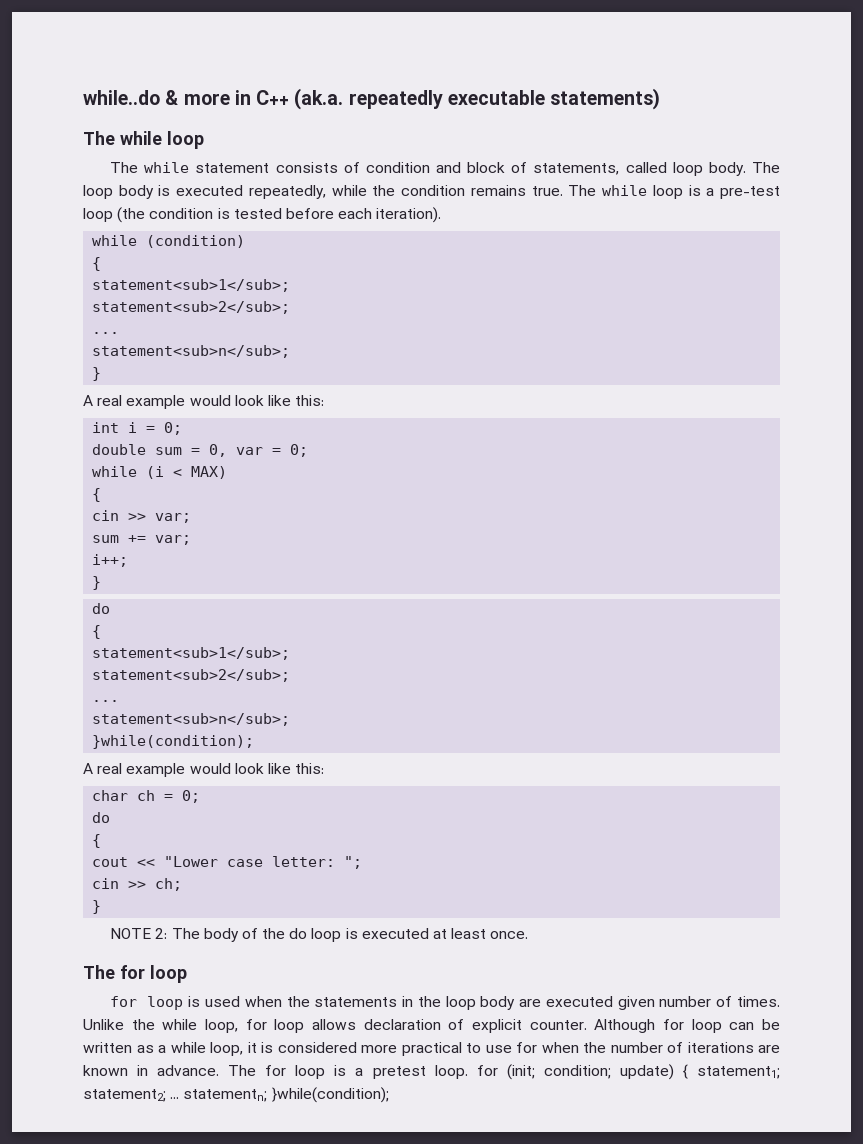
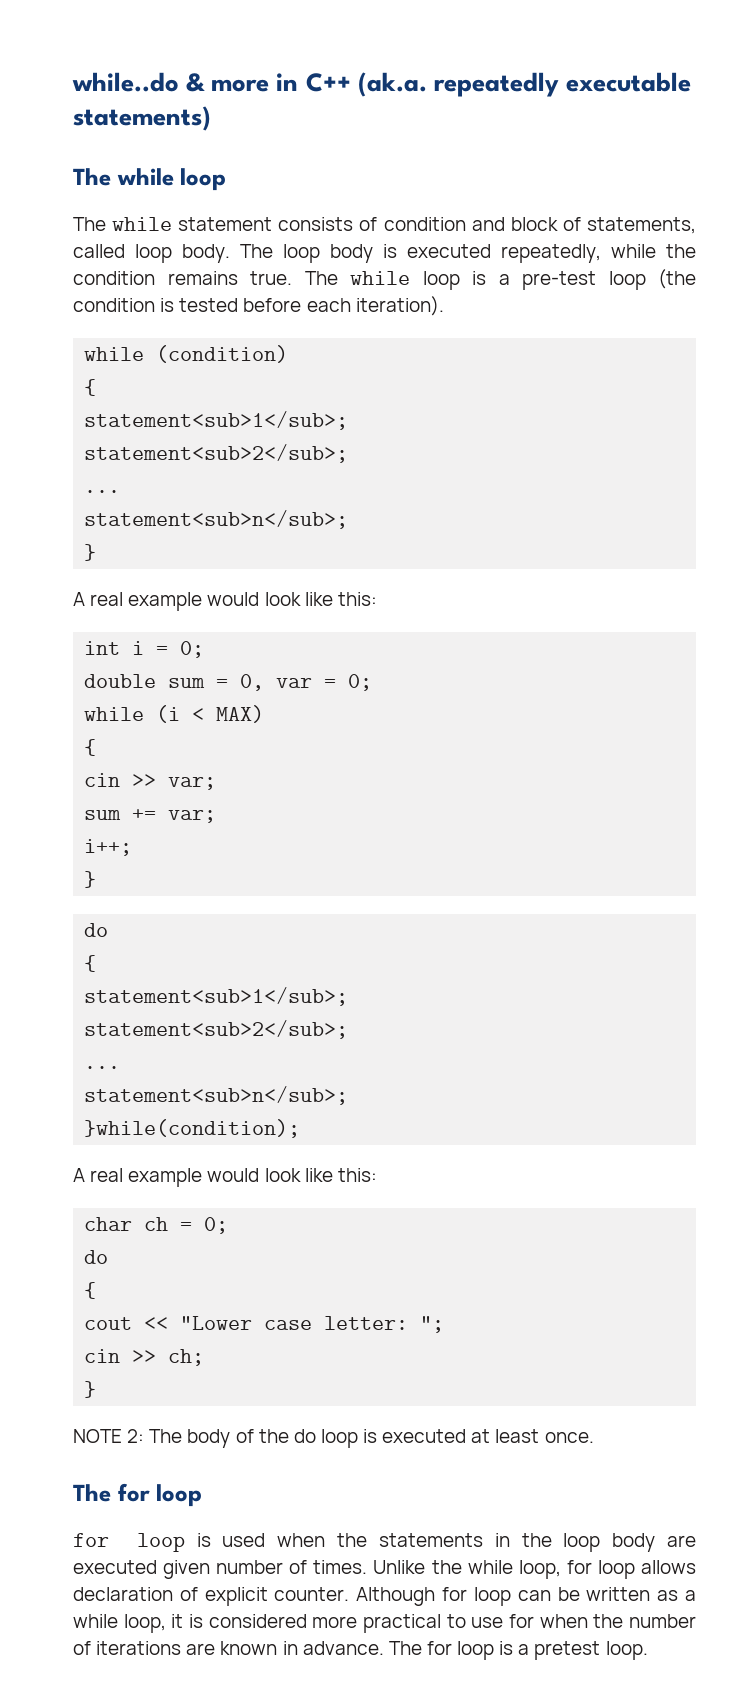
[476,1064,781,1080] [83,1087,389,1103] for (init; condition; update) { statement1; statement2; ... statementn; }while(condition); -> (648, 1650) none

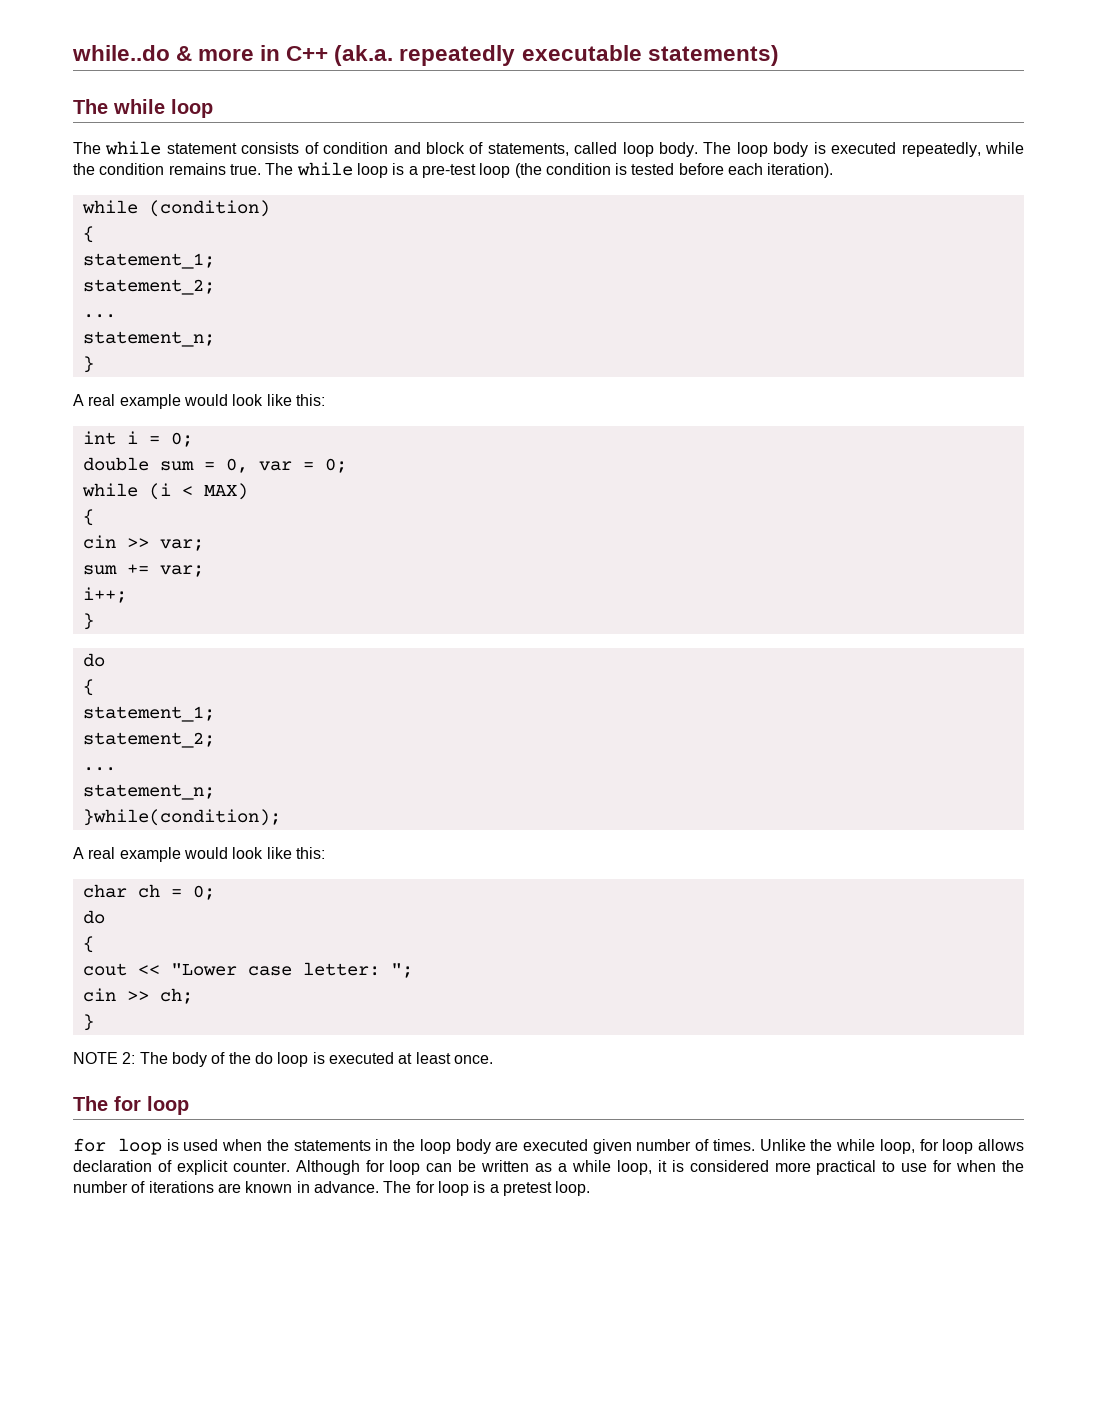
[84,411,349,430] [84,444,349,463] [84,490,121,493] [84,510,349,529] statement<sub>1</sub>; // statement<sub>2</sub>; // ... // statement<sub>n</sub>; -> [82,253,215,269] [82,279,215,295] [82,314,116,318] [82,331,215,347] statement_1; // statement_2; // ... // statement_n;
[84,987,349,1006] [84,1020,349,1039] [84,1066,121,1069] [84,1086,349,1105] statement<sub>1</sub>; // statement<sub>2</sub>; // ... // statement<sub>n</sub>; -> [82,706,215,722] [82,732,215,748] [82,767,116,771] [82,784,215,800] statement_1; // statement_2; // ... // statement_n;

